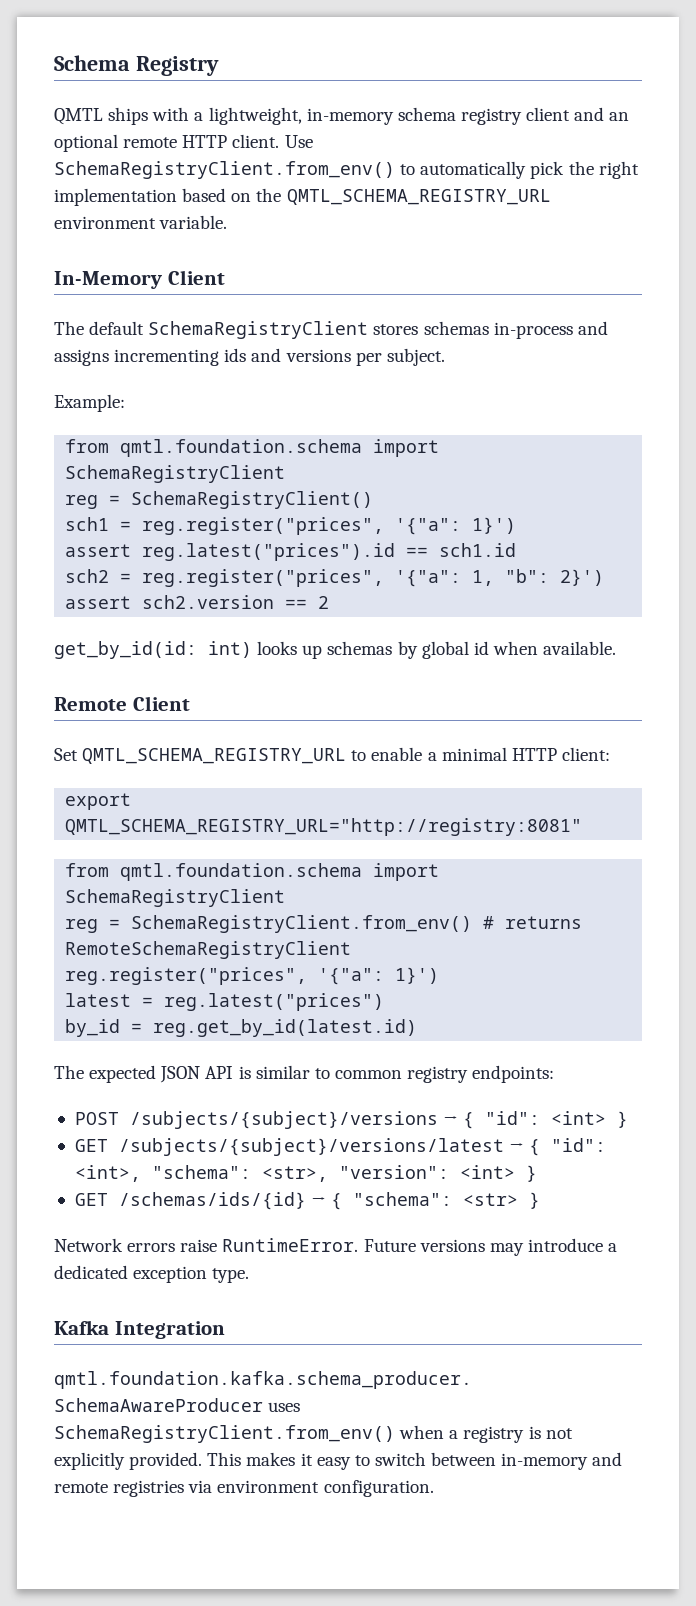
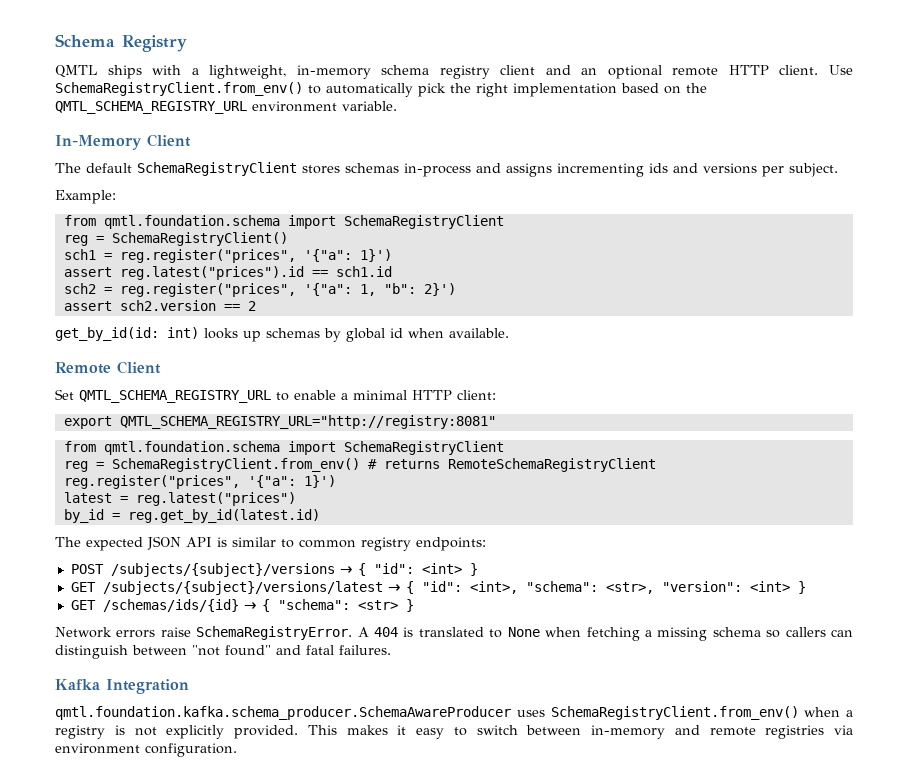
[222,1238,618,1256] [54,1265,250,1283] RuntimeError. Future versions may introduce a dedicated exception type. -> [196,626,853,641] [55,645,391,659] SchemaRegistryError. A 404 is translated to None when fetching a missing schema so callers can distinguish between "not found" and fatal failures.

